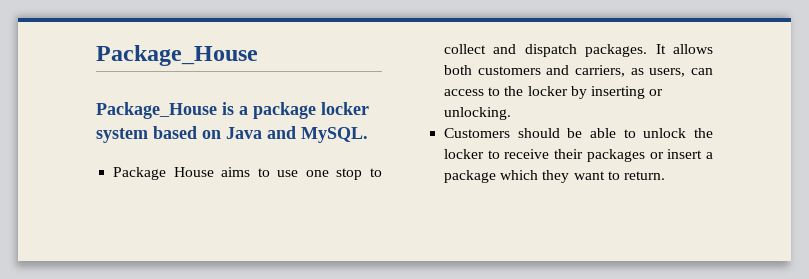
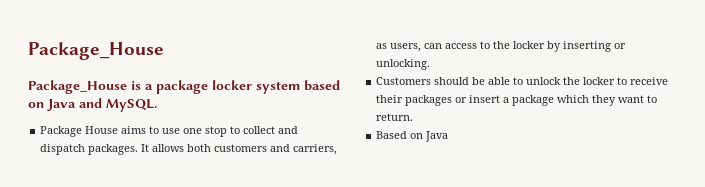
(665, 175) none -> [376,131,449,142] // Based on Java

